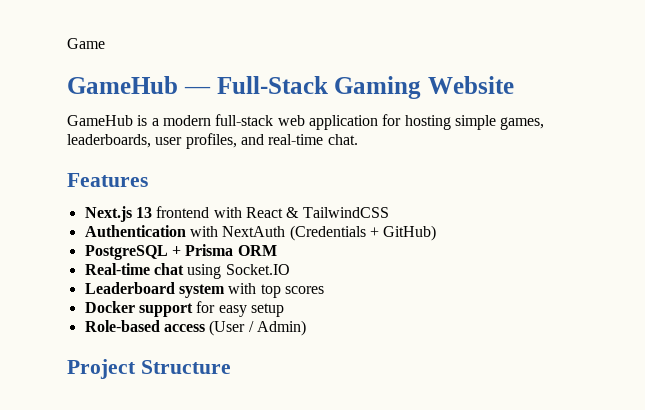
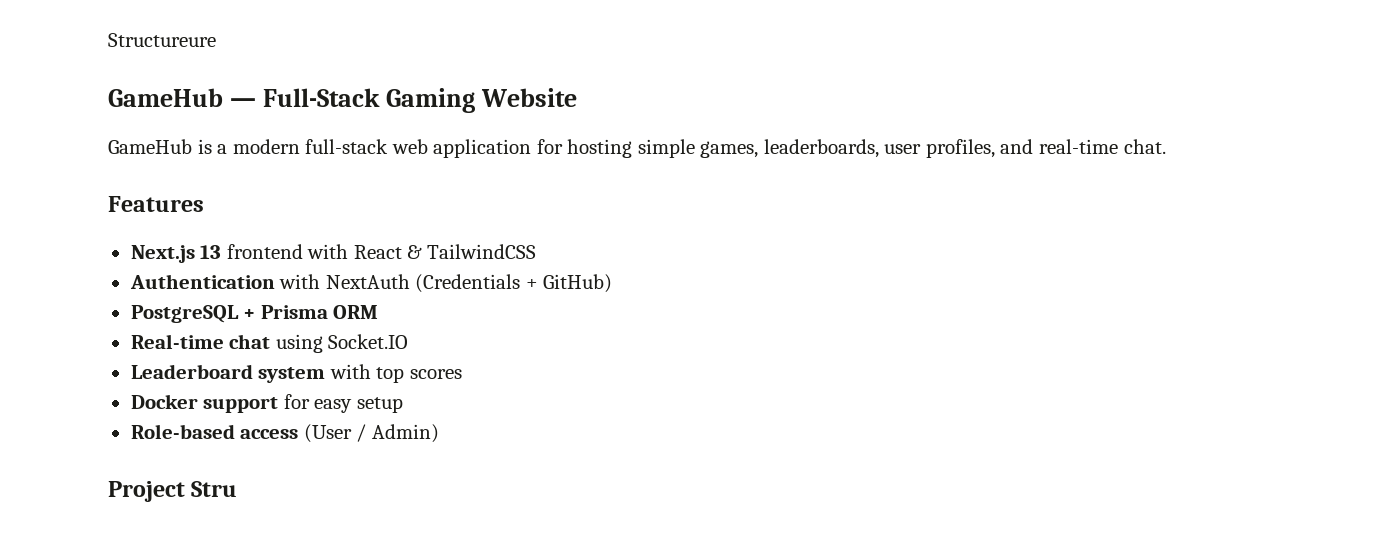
[67,38,105,49] Game -> [108,33,216,47] Structureure
[140,360,231,374] Structure -> [191,481,238,497] Stru

